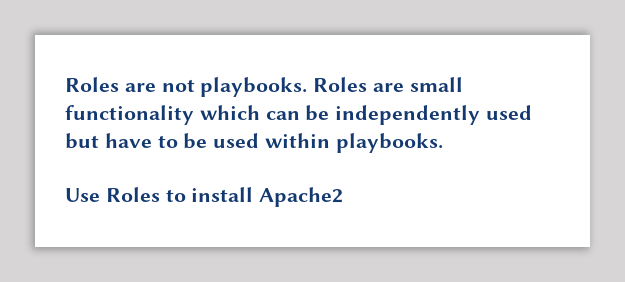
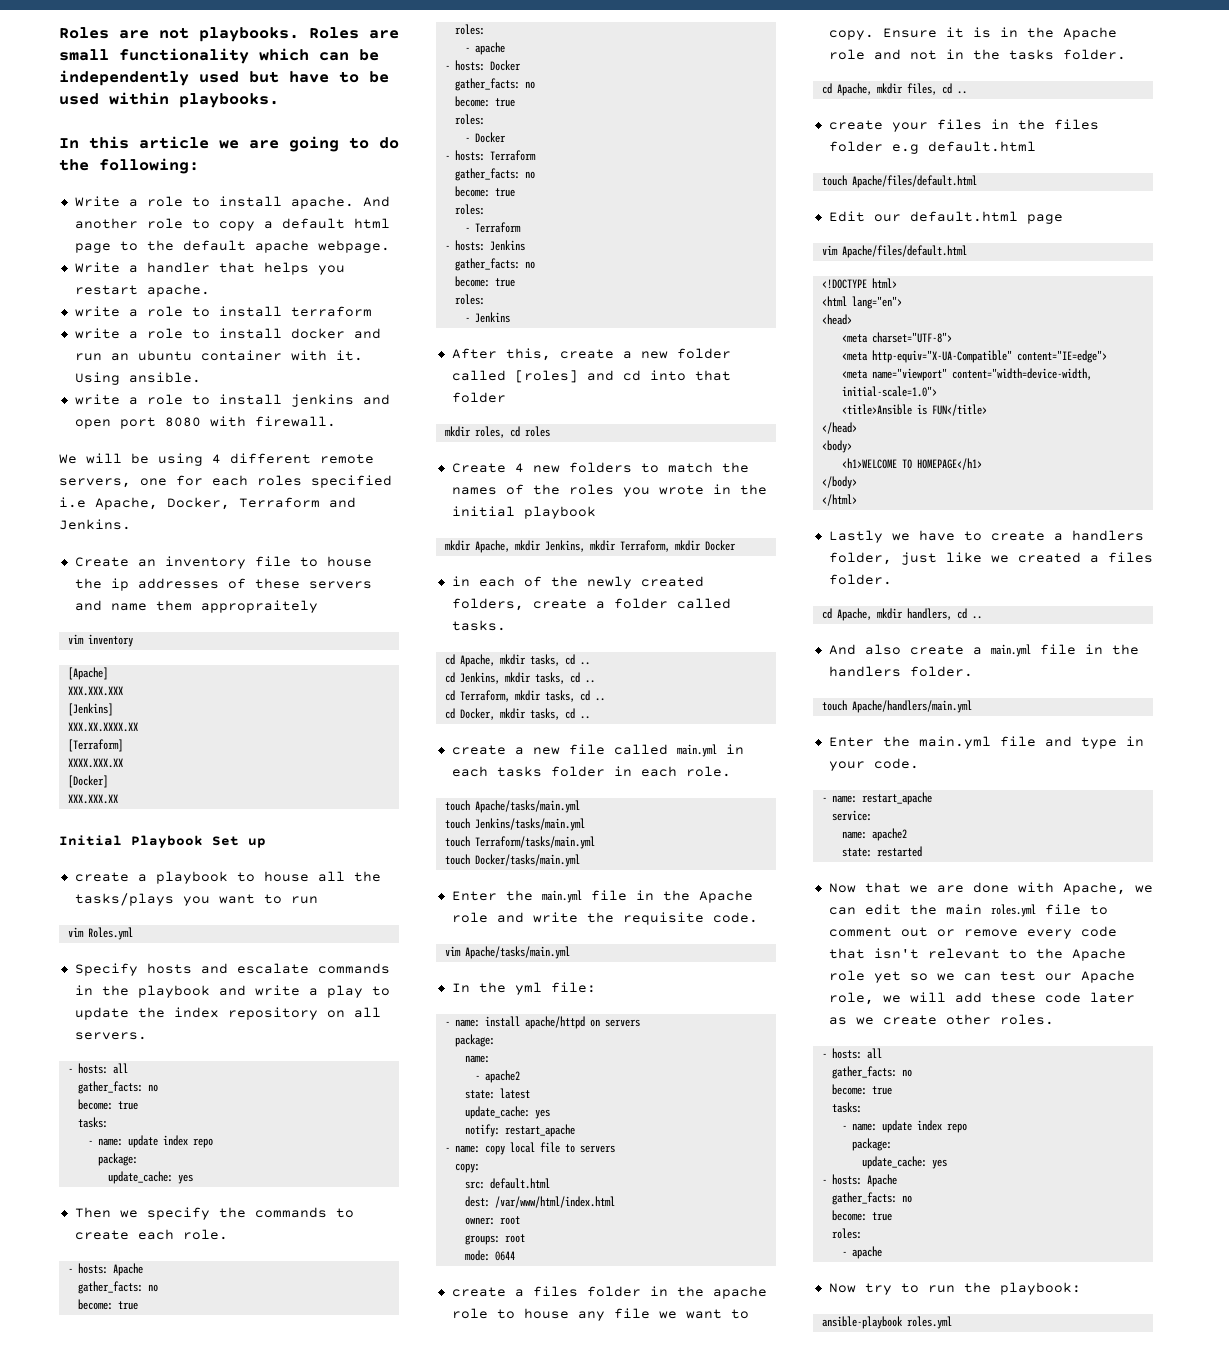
[65,187,344,207] Use Roles to install Apache2 -> [59,136,399,152] [59,158,199,174] [74,196,390,209] [74,218,390,231] [74,240,390,253] [74,262,345,275] [74,284,210,297] [74,306,372,317] [74,328,381,339] [74,350,363,361] [74,372,201,385] [74,394,390,407] [74,416,336,429] [59,453,374,466] [59,475,392,488] [59,497,356,510] [59,519,131,530] [74,556,372,569] [74,578,372,591] [74,600,318,613] [67,634,133,647] [67,667,108,680] [67,686,123,696] [67,703,113,716] [67,722,138,732] [67,739,123,752] [67,758,123,768] [67,775,108,788] [67,794,118,804] [59,835,266,848] [74,871,381,884] [74,893,318,906] [67,927,133,940] [74,963,390,976] [74,985,390,998] [74,1007,381,1020] [74,1032,147,1040] [67,1063,128,1074] [77,1081,158,1094] [77,1099,138,1110] [77,1117,108,1128] [87,1135,213,1148] [97,1153,138,1166] [107,1171,193,1184] [74,1207,354,1220] [74,1229,228,1240] [67,1263,143,1276] [77,1281,158,1294] [77,1299,138,1310] [454,24,485,35] [464,42,505,55] [444,60,521,71] [454,78,535,91] [454,96,515,107] [454,114,485,125] [464,132,506,143] [444,150,536,161] [454,168,535,181] [454,186,515,197] [454,204,485,215] [464,222,521,233] [444,240,525,251] [454,258,535,271] [454,276,515,287] [454,294,485,305] [464,312,510,323] [451,348,731,361] [451,370,731,383] [451,392,506,403] [444,426,550,438] [451,462,749,473] [451,484,767,497] [451,506,596,519] [444,540,736,553] [451,576,704,589] [451,598,731,611] [451,620,506,631] [444,654,590,667] [444,672,595,684] [444,690,605,702] [444,708,590,720] [451,744,744,757] [451,766,731,777] [444,800,580,813] [444,818,585,831] [444,836,595,849] [444,854,580,867] [451,890,753,903] [451,912,758,925] [444,946,570,959] [451,982,596,995] [444,1016,640,1029] [454,1034,495,1047] [464,1055,490,1063] [474,1070,520,1083] [464,1088,530,1099] [464,1106,550,1119] [464,1124,575,1137] [444,1142,615,1155] [454,1163,480,1173] [464,1178,550,1189] [464,1196,615,1208] [464,1216,520,1225] [464,1234,525,1245] [464,1250,515,1261] [451,1286,767,1299] [451,1308,749,1321] [828,27,1117,40] [828,49,1126,60] [821,83,967,96] [828,119,1099,132] [828,141,1036,154] [821,175,977,188] [828,211,1063,224] [821,245,967,258] [821,278,897,289] [821,296,902,309] [821,314,852,325] [841,332,952,343] [841,350,1107,363] [841,368,1092,381] [841,386,937,397] [841,404,987,416] [821,422,857,434] [821,440,852,453] [841,458,982,470] [821,476,857,489] [821,494,857,506] [828,530,1144,543] [828,552,1153,565] [828,574,892,585] [821,608,982,621] [828,644,1139,657] [828,666,973,677] [821,700,972,713] [828,736,1144,749] [828,758,919,771] [821,792,932,805] [831,810,872,821] [841,828,907,841] [841,846,922,857] [828,882,1153,895] [828,904,1108,917] [828,926,1117,939] [828,948,1126,961] [828,970,1135,983] [828,992,1135,1005] [828,1014,1054,1025] [821,1048,882,1059] [831,1066,912,1079] [831,1084,892,1095] [831,1102,862,1113] [841,1120,967,1133] [851,1138,892,1151] [861,1156,947,1169] [821,1174,897,1187] [831,1192,912,1205] [831,1210,892,1221] [831,1228,862,1239] [841,1246,882,1259] [828,1282,1081,1295] [821,1316,952,1329] In this article we are going to do the following: // Write a role to install apache. And another role to copy a default html page to the default apache webpage. // Write a handler that helps you restart apache. // write a role to install terraform // write a role to install docker and run an ubuntu container with it. Using ansible. // write a role to install jenkins and open port 8080 with firewall. // We will be using 4 different remote servers, one for each roles specified i.e Apache, Docker, Terraform and Jenkins. // Create an inventory file to house the ip addresses of these servers and name them appropraitely // vim inventory // [Apache] // XXX.XXX.XXX // [Jenkins] // XXX.XX.XXXX.XX // [Terraform] // XXXX.XXX.XX // [Docker] // XXX.XXX.XX // Initial Playbook Set up // create a playbook to house all the tasks/plays you want to run // vim Roles.yml // Specify hosts and escalate commands in the playbook and write a play to update the index repository on all servers. // - hosts: all // gather_facts: no // become: true // tasks: // - name: update index repo // package: // update_cache: yes // Then we specify the commands to create each role. // - hosts: Apache // gather_facts: no // become: true // roles: // - apache // - hosts: Docker // gather_facts: no // become: true // roles: // - Docker // - hosts: Terraform // gather_facts: no // become: true // roles: // - Terraform // - hosts: Jenkins // gather_facts: no // become: true // roles: // - Jenkins // After this, create a new folder called [roles] and cd into that folder // mkdir roles, cd roles // Create 4 new folders to match the names of the roles you wrote in the initial playbook // mkdir Apache, mkdir Jenkins, mkdir Terraform, mkdir Docker // in each of the newly created folders, create a folder called tasks. // cd Apache, mkdir tasks, cd .. // cd Jenkins, mkdir tasks, cd .. // cd Terraform, mkdir tasks, cd .. // cd Docker, mkdir tasks, cd .. // create a new file called main.yml in each tasks folder in each role. // touch Apache/tasks/main.yml // touch Jenkins/tasks/main.yml // touch Terraform/tasks/main.yml // touch Docker/tasks/main.yml // Enter the main.yml file in the Apache role and write the requisite code. // vim Apache/tasks/main.yml // In the yml file: // - name: install apache/httpd on servers // package: // name: // - apache2 // state: latest // update_cache: yes // notify: restart_apache // - name: copy local file to servers // copy: // src: default.html // dest: /var/www/html/index.html // owner: root // groups: root // mode: 0644 // create a files folder in the apache role to house any file we want to copy. Ensure it is in the Apache role and not in the tasks folder. // cd Apache, mkdir files, cd .. // create your files in the files folder e.g default.html // touch Apache/files/default.html // Edit our default.html page // vim Apache/files/default.html // <!DOCTYPE html> // <html lang="en"> // <head> // <meta charset="UTF-8"> // <meta http-equiv="X-UA-Compatible" content="IE=edge"> // <meta name="viewport" content="width=device-width, initial-scale=1.0"> // <title>Ansible is FUN</title> // </head> // <body> // <h1>WELCOME TO HOMEPAGE</h1> // </body> // </html> // Lastly we have to create a handlers folder, just like we created a files folder. // cd Apache, mkdir handlers, cd .. // And also create a main.yml file in the handlers folder. // touch Apache/handlers/main.yml // Enter the main.yml file and type in your code. // - name: restart_apache // service: // name: apache2 // state: restarted // Now that we are done with Apache, we can edit the main roles.yml file to comment out or remove every code that isn't relevant to the Apache role yet so we can test our Apache role, we will add these code later as we create other roles. // - hosts: all // gather_facts: no // become: true // tasks: // - name: update index repo // package: // update_cache: yes // - hosts: Apache // gather_facts: no // become: true // roles: // - apache // Now try to run the playbook: // ansible-playbook roles.yml

